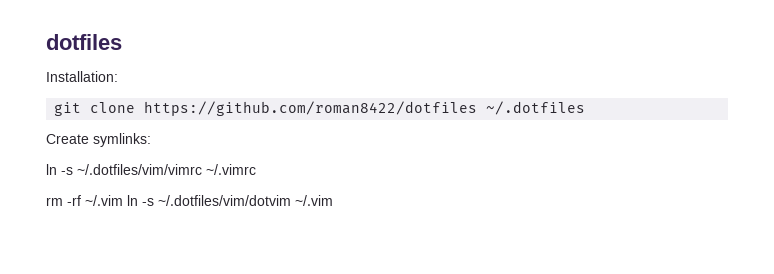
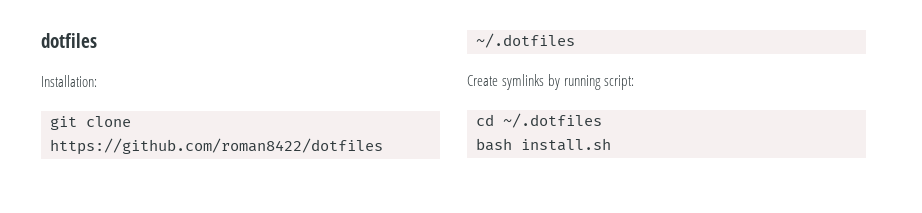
[93,133,151,147] [46,164,256,175] [46,195,333,206] symlinks: // ln -s ~/.dotfiles/vim/vimrc ~/.vimrc // rm -rf ~/.vim ln -s ~/.dotfiles/vim/dotvim ~/.vim -> [502,74,635,90] [476,113,602,128] [476,138,611,151] symlinks by running script: // cd ~/.dotfiles // bash install.sh

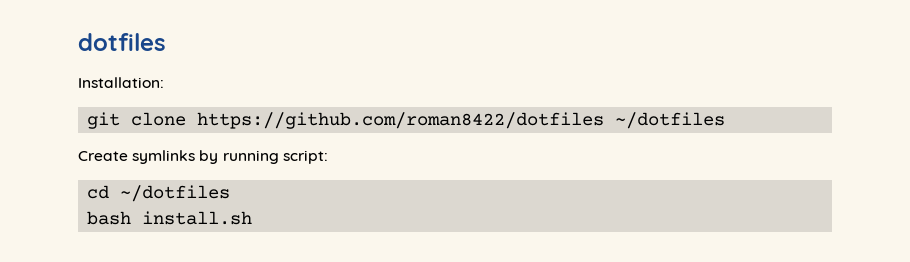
[476,33,575,48] ~/.dotfiles -> [615,112,726,129] ~/dotfiles
[503,113,602,128] ~/.dotfiles -> [120,185,231,202] ~/dotfiles

